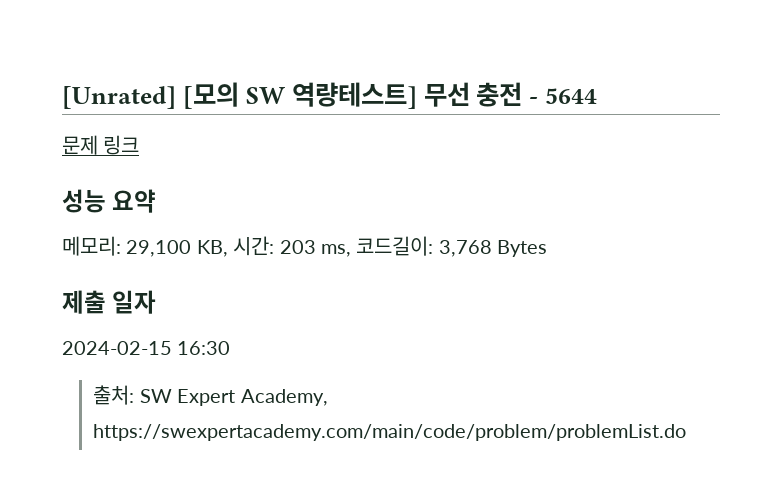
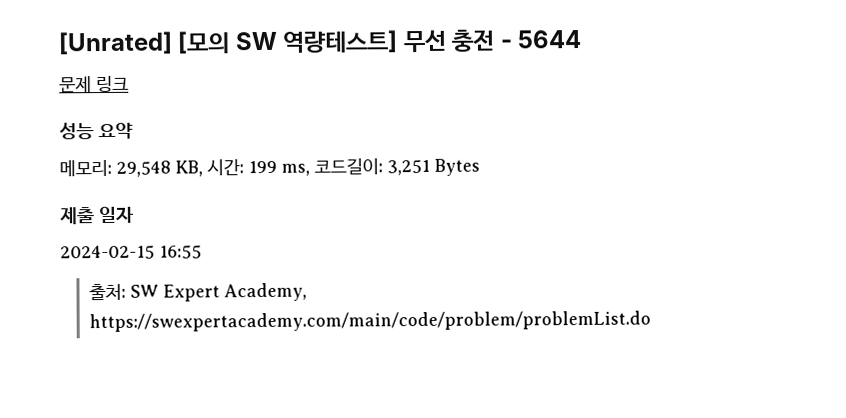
[126,240,192,257] 29,100 -> [116,160,171,177] 29,548
[279,240,316,254] 203 -> [248,160,277,174] 199
[438,240,492,257] 3,768 -> [387,159,430,176] 3,251
[177,341,231,355] 16:30 -> [159,245,202,259] 16:55

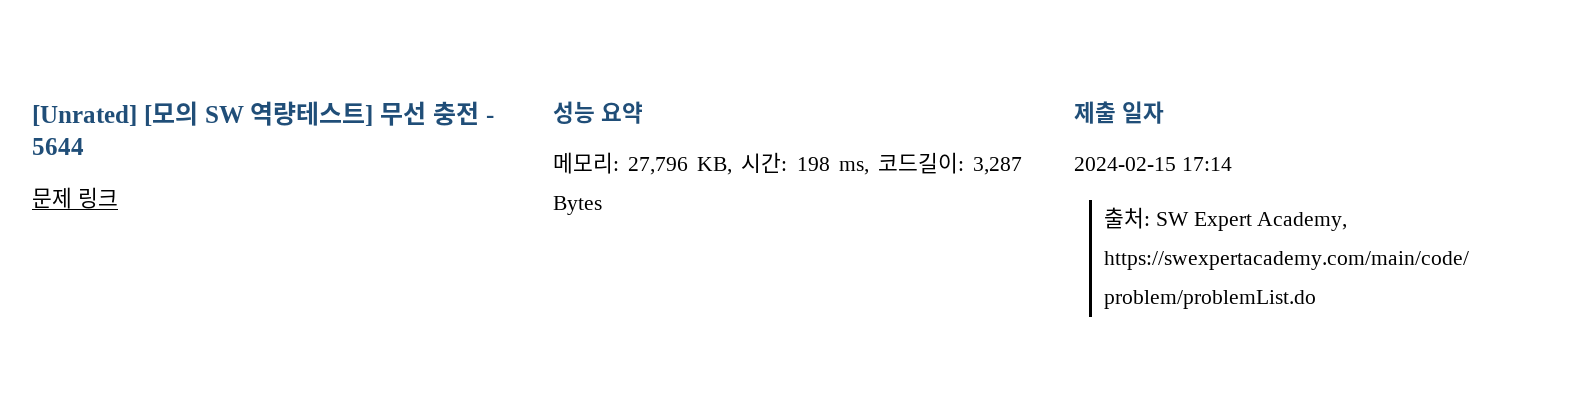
[116,160,171,177] 29,548 -> [628,157,689,175] 27,796
[248,160,277,174] 199 -> [796,157,830,171] 198
[387,159,430,176] 3,251 -> [973,157,1022,175] 3,287
[159,245,202,259] 16:55 -> [1181,157,1232,171] 17:14

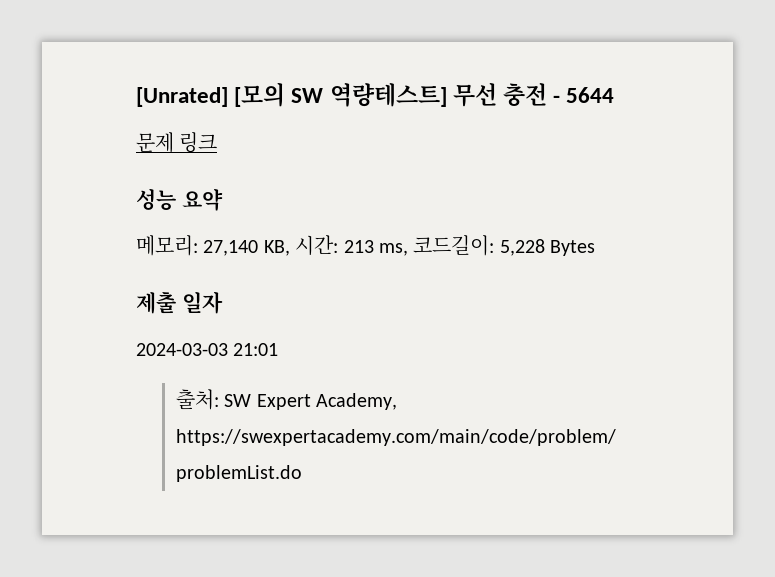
[628,157,689,175] 27,796 -> [203,240,259,256] 27,140
[796,157,830,171] 198 -> [343,240,374,253] 213
[973,157,1022,175] 3,287 -> [499,239,545,256] 5,228
[1074,157,1232,171] 2024-02-15 17:14 -> [136,343,279,356] 2024-03-03 21:01

